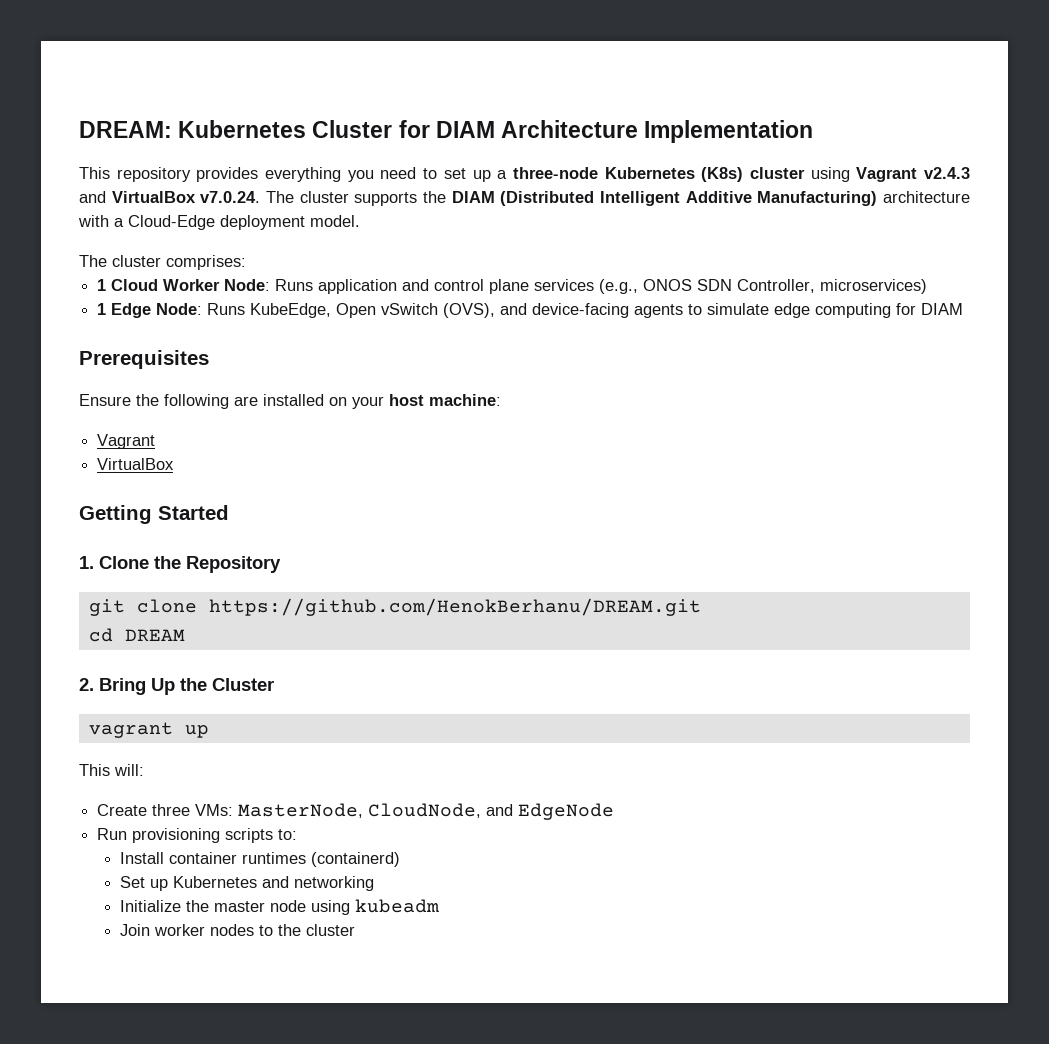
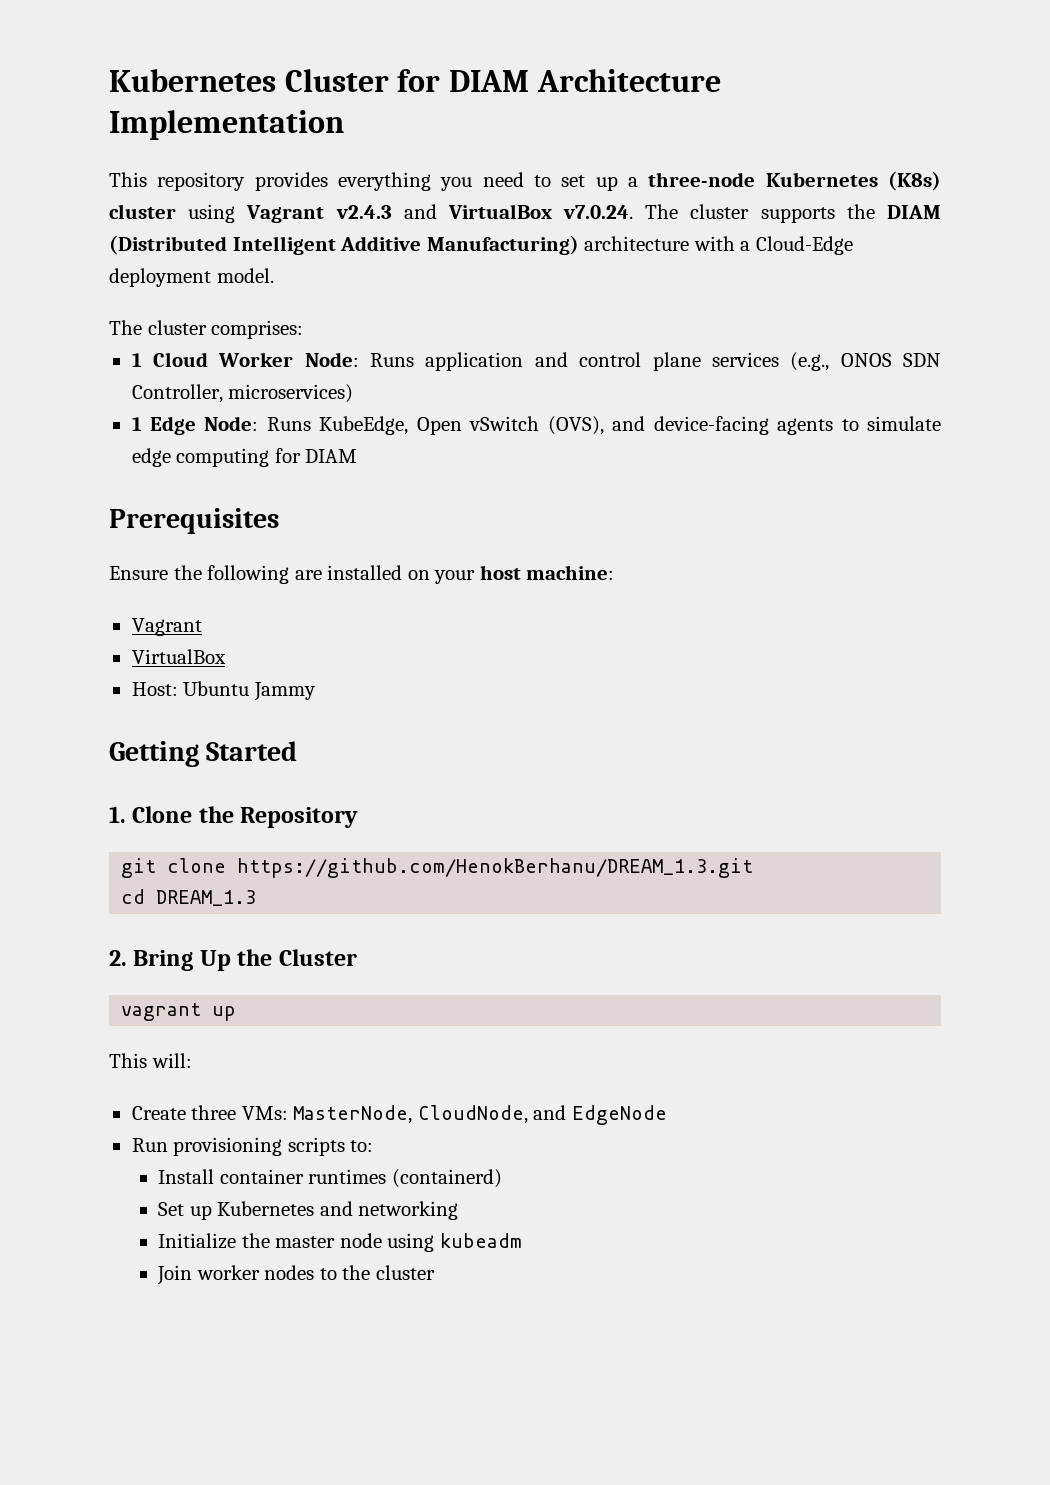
[79,121,172,138] DREAM: -> (109, 80) none
(175, 464) none -> [131,681,316,701] // Host: Ubuntu Jammy
[208,598,701,616] https://github.com/HenokBerhanu/DREAM.git -> [237,858,754,878] https://github.com/HenokBerhanu/DREAM_1.3.git
[124,629,185,641] DREAM -> [156,890,257,906] DREAM_1.3

